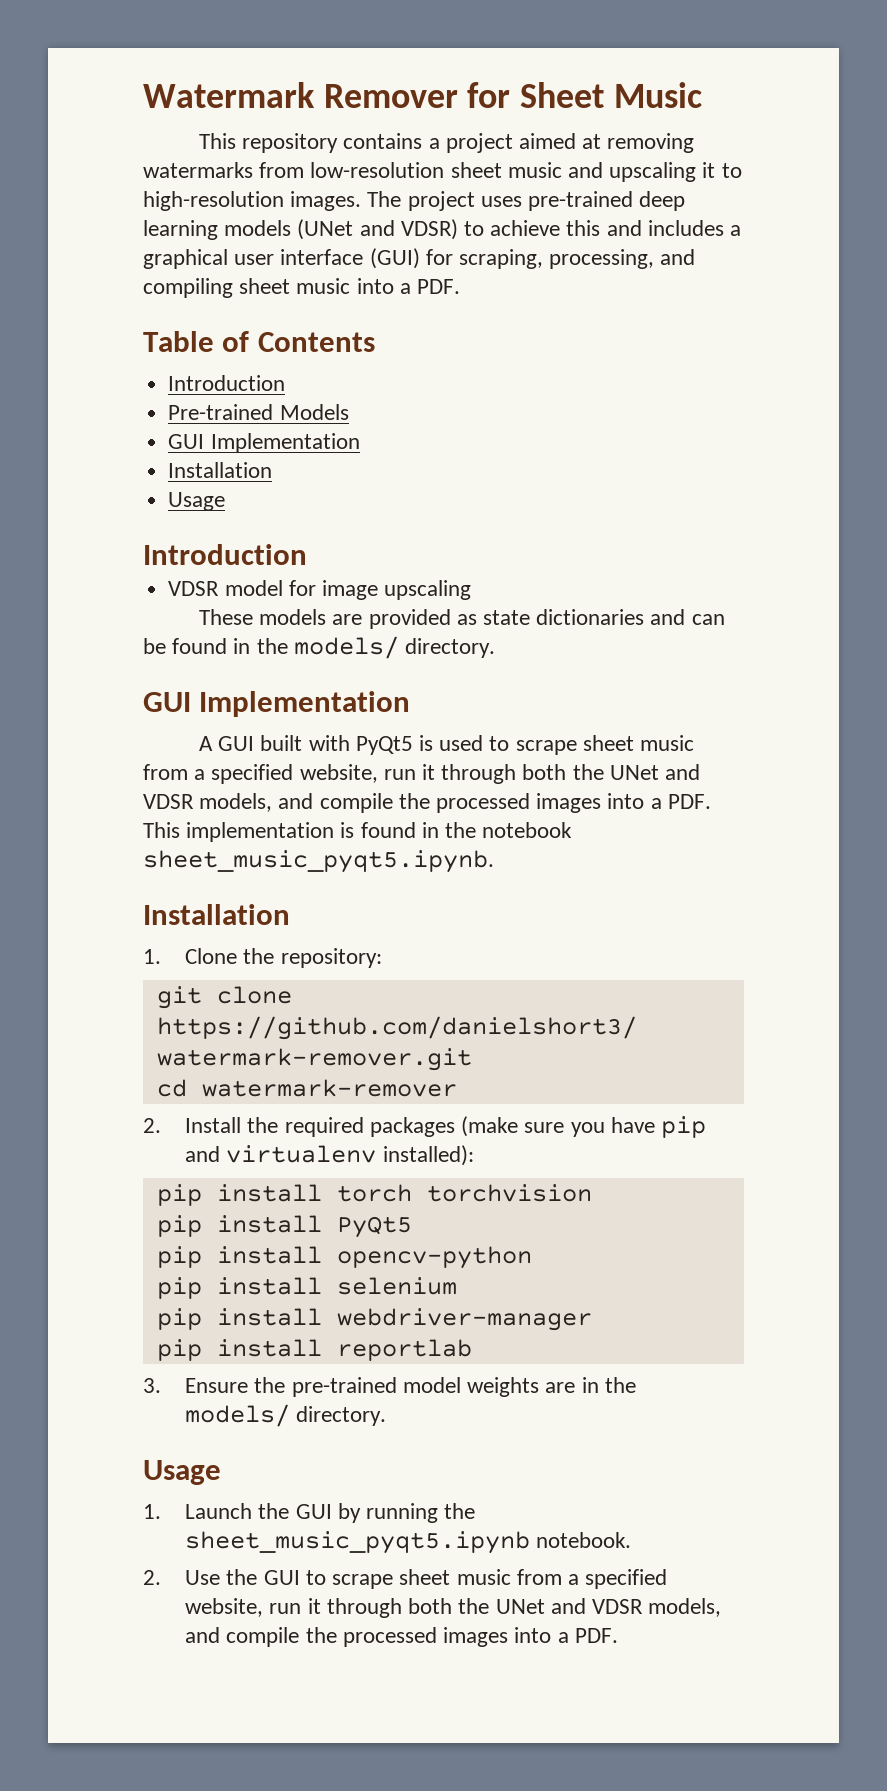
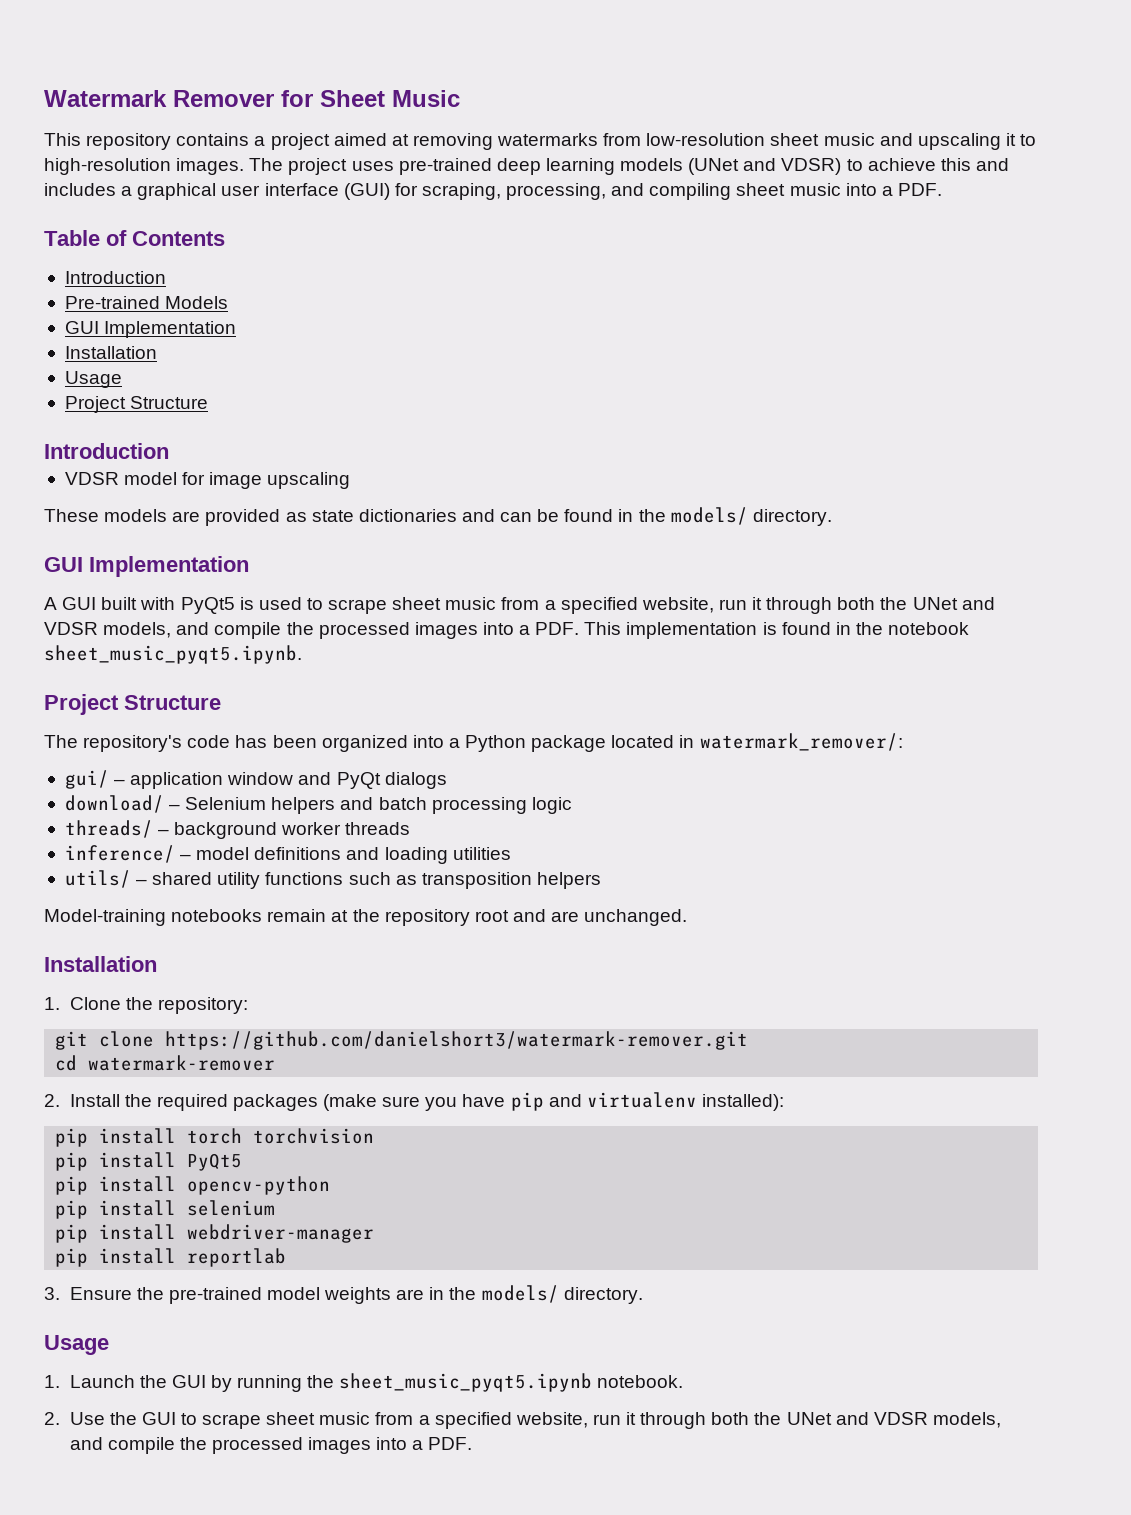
(226, 501) none -> [64,396,209,413] // Project Structure
(494, 861) none -> [44,694,221,715] [44,733,903,752] [64,770,447,789] [64,795,572,814] [64,820,411,839] [64,845,511,864] [64,870,601,889] [44,909,688,926] // Project Structure // The repository's code has been organized into a Python package located in watermark_remover/: // gui/ – application window and PyQt dialogs // download/ – Selenium helpers and batch processing logic // threads/ – background worker threads // inference/ – model definitions and loading utilities // utils/ – shared utility functions such as transposition helpers // Model-training notebooks remain at the repository root and are unchanged.

